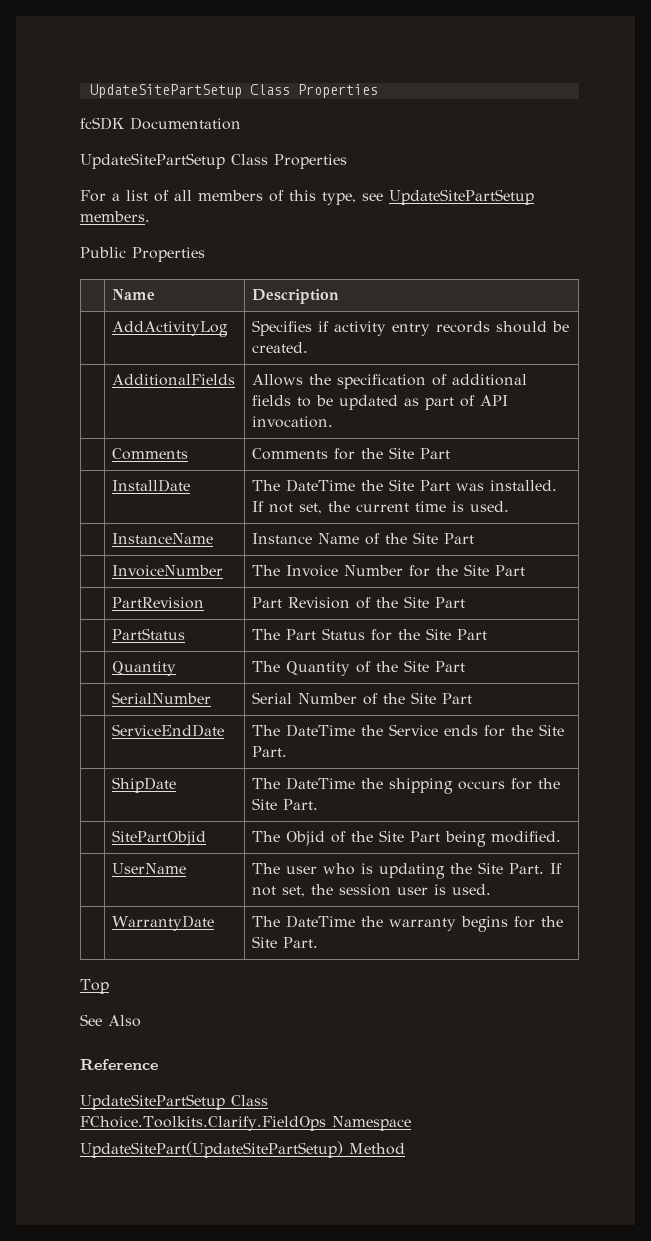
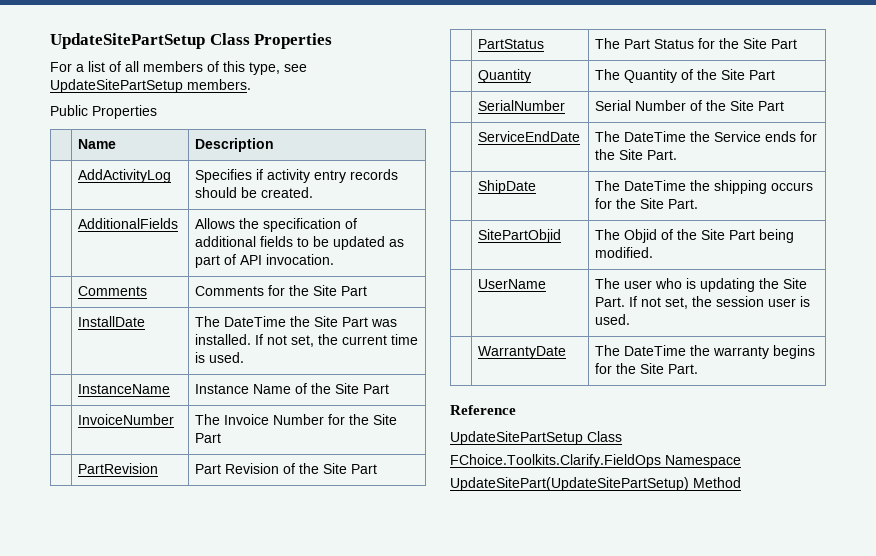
[89,84,378,98] [80,117,241,130] [80,153,347,169] UpdateSitePartSetup Class Properties // fcSDK Documentation // UpdateSitePartSetup Class Properties -> [50,33,333,49] UpdateSitePartSetup Class Properties
[80,979,109,994] [80,1014,141,1027] // Top // See Also -> (699, 369) none

